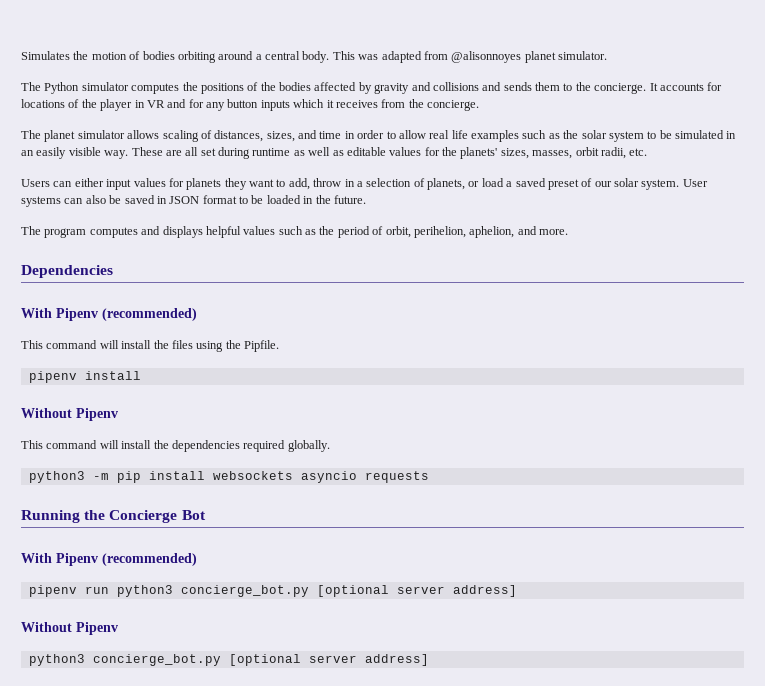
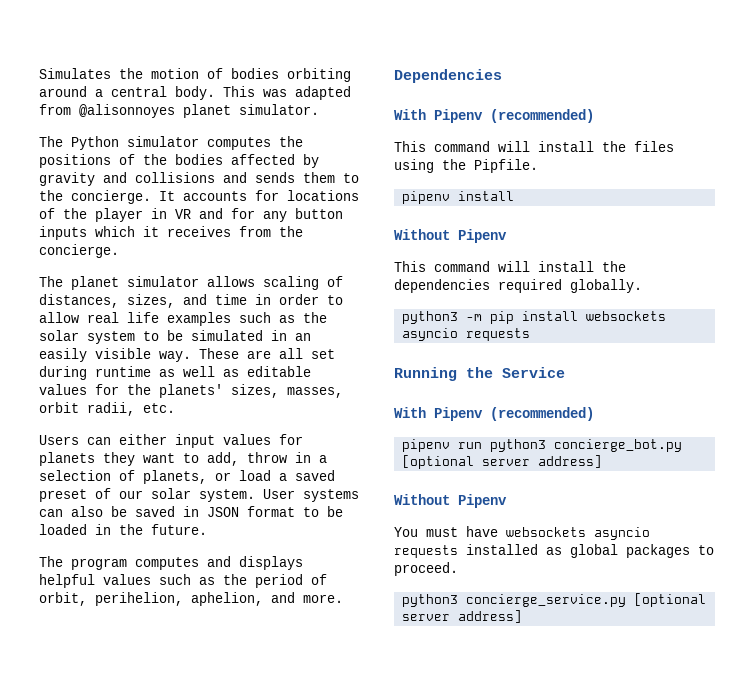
[109,510,206,523] Concierge Bot -> [502,367,565,378] Service
[28,654,221,666] // python3 concierge_bot.py -> [394,526,650,540] [394,544,714,558] [394,562,458,576] [402,594,627,607] // You must have websockets asyncio requests installed as global packages to proceed. // python3 concierge_service.py

